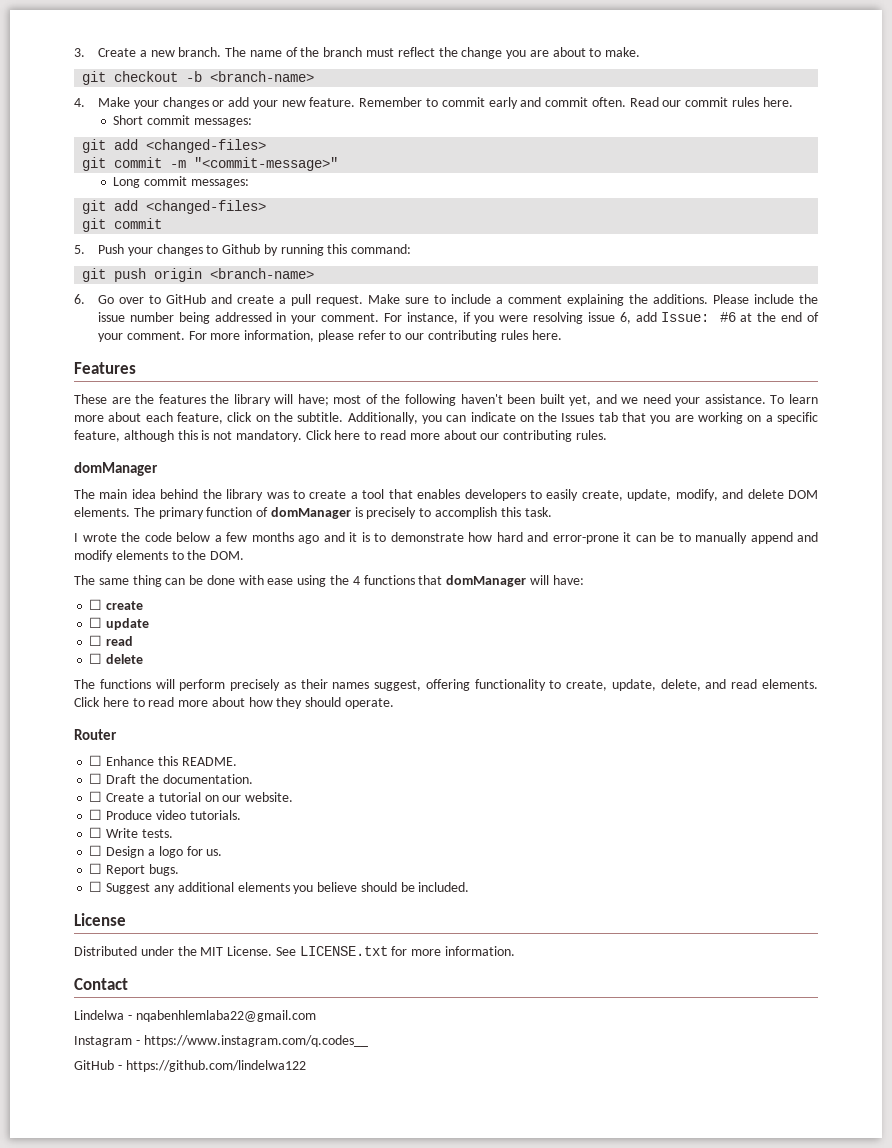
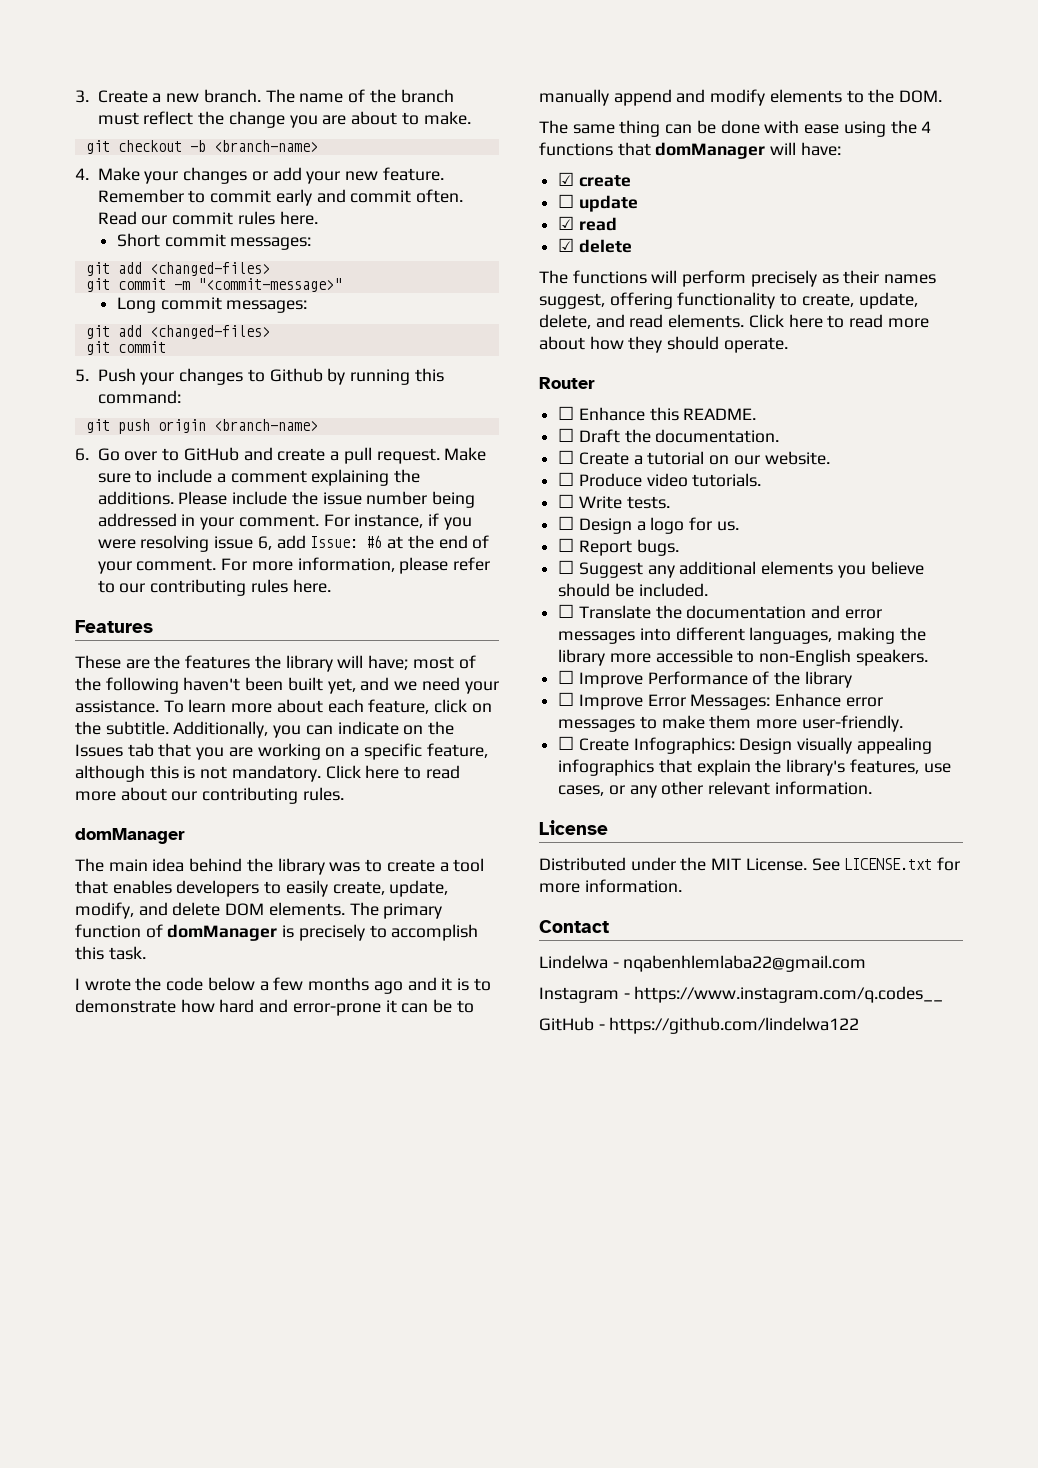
[89,599,103,610] ☐ -> [558,172,575,186] ☑
[89,635,103,646] ☐ -> [558,216,575,230] ☑
[89,653,103,664] ☐ -> [558,238,575,252] ☑
(470, 887) none -> [558,604,882,619] [558,627,926,644] [558,649,928,666] [558,670,852,688] [558,692,883,710] [558,715,903,732] [558,736,932,754] [558,759,951,776] [558,781,872,798] // ☐ Translate the documentation and error messages into different languages, making the library more accessible to non-English speakers. // ☐ Improve Performance of the library // ☐ Improve Error Messages: Enhance error messages to make them more user-friendly. // ☐ Create Infographics: Design visually appealing infographics that explain the library's features, use cases, or any other relevant information.

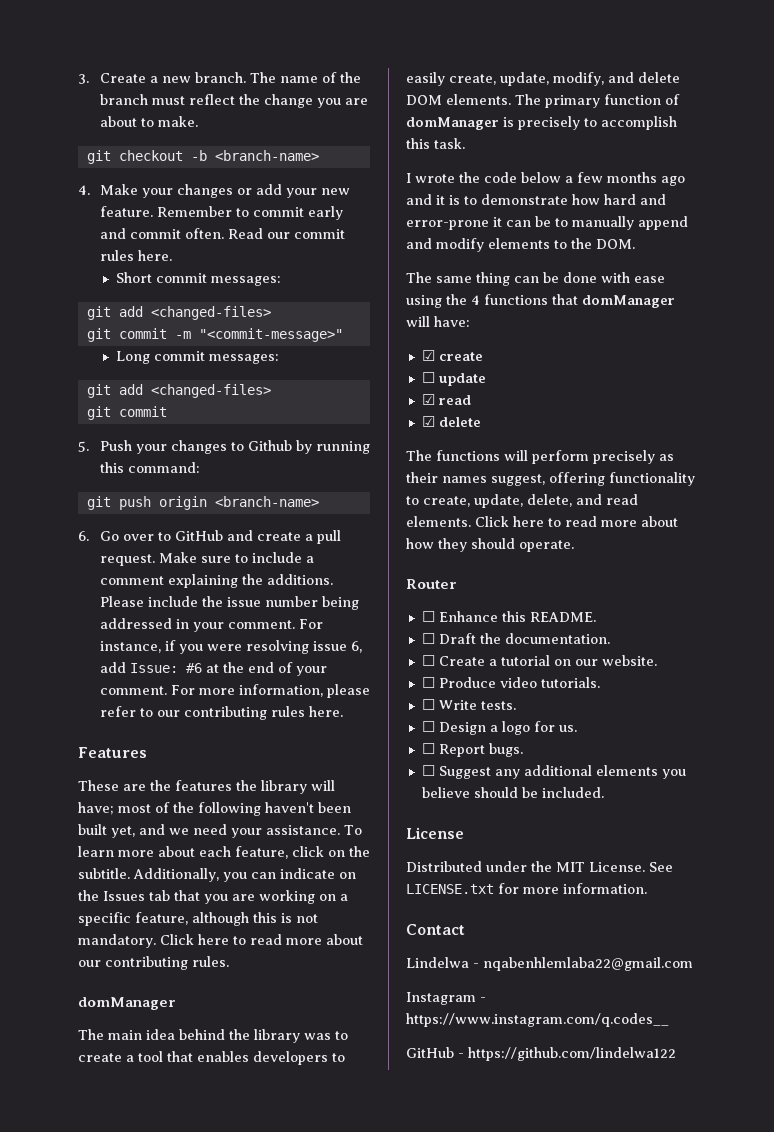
[558,604,882,619] [558,627,926,644] [558,649,928,666] [558,670,852,688] [558,692,883,710] [558,715,903,732] [558,736,932,754] [558,759,951,776] [558,781,872,798] // ☐ Translate the documentation and error messages into different languages, making the library more accessible to non-English speakers. // ☐ Improve Performance of the library // ☐ Improve Error Messages: Enhance error messages to make them more user-friendly. // ☐ Create Infographics: Design visually appealing infographics that explain the library's features, use cases, or any other relevant information. -> (604, 792) none

